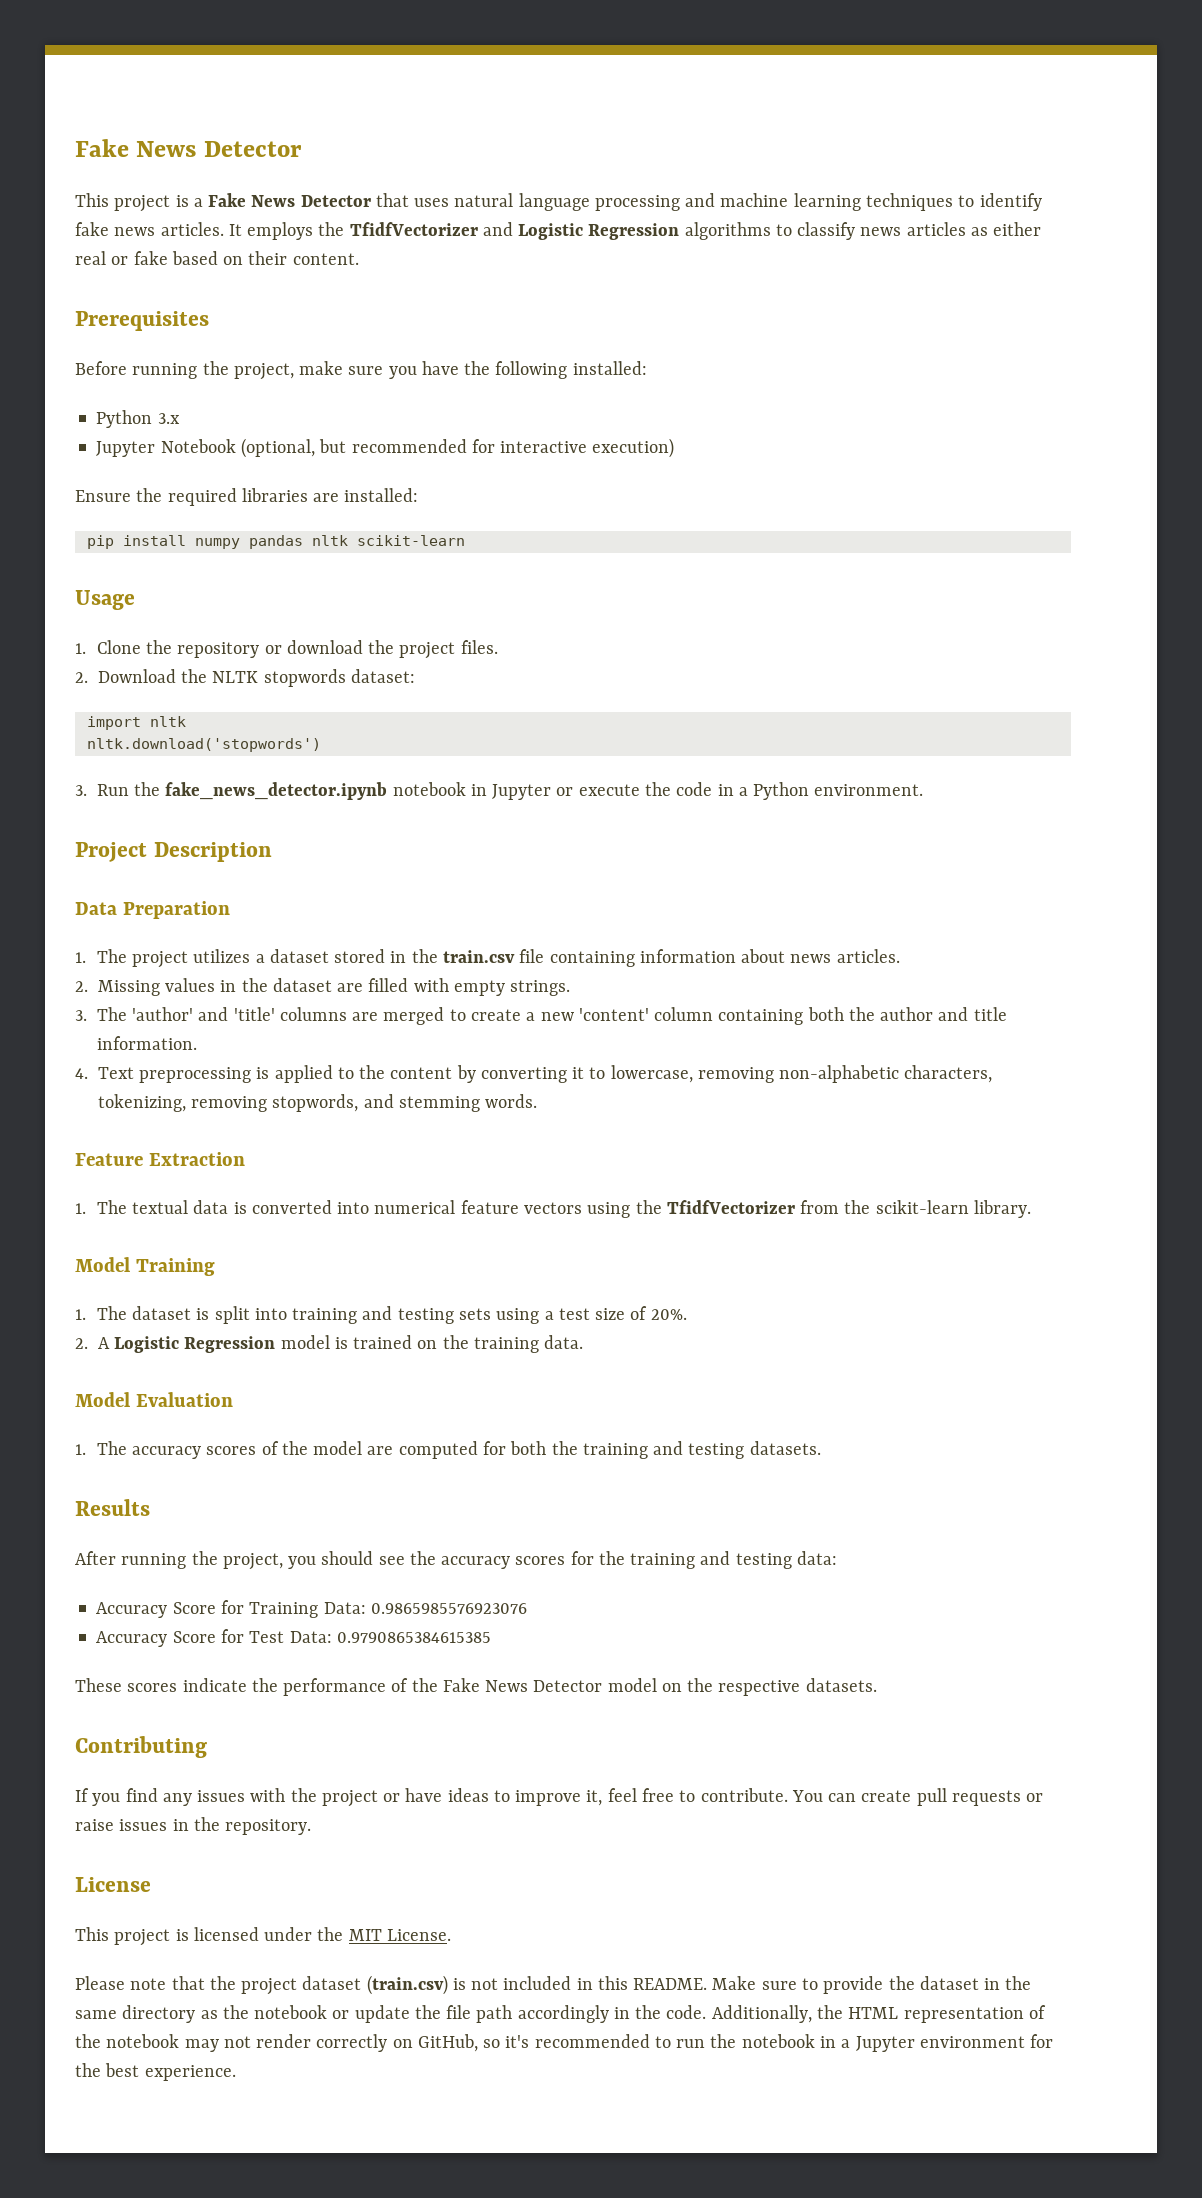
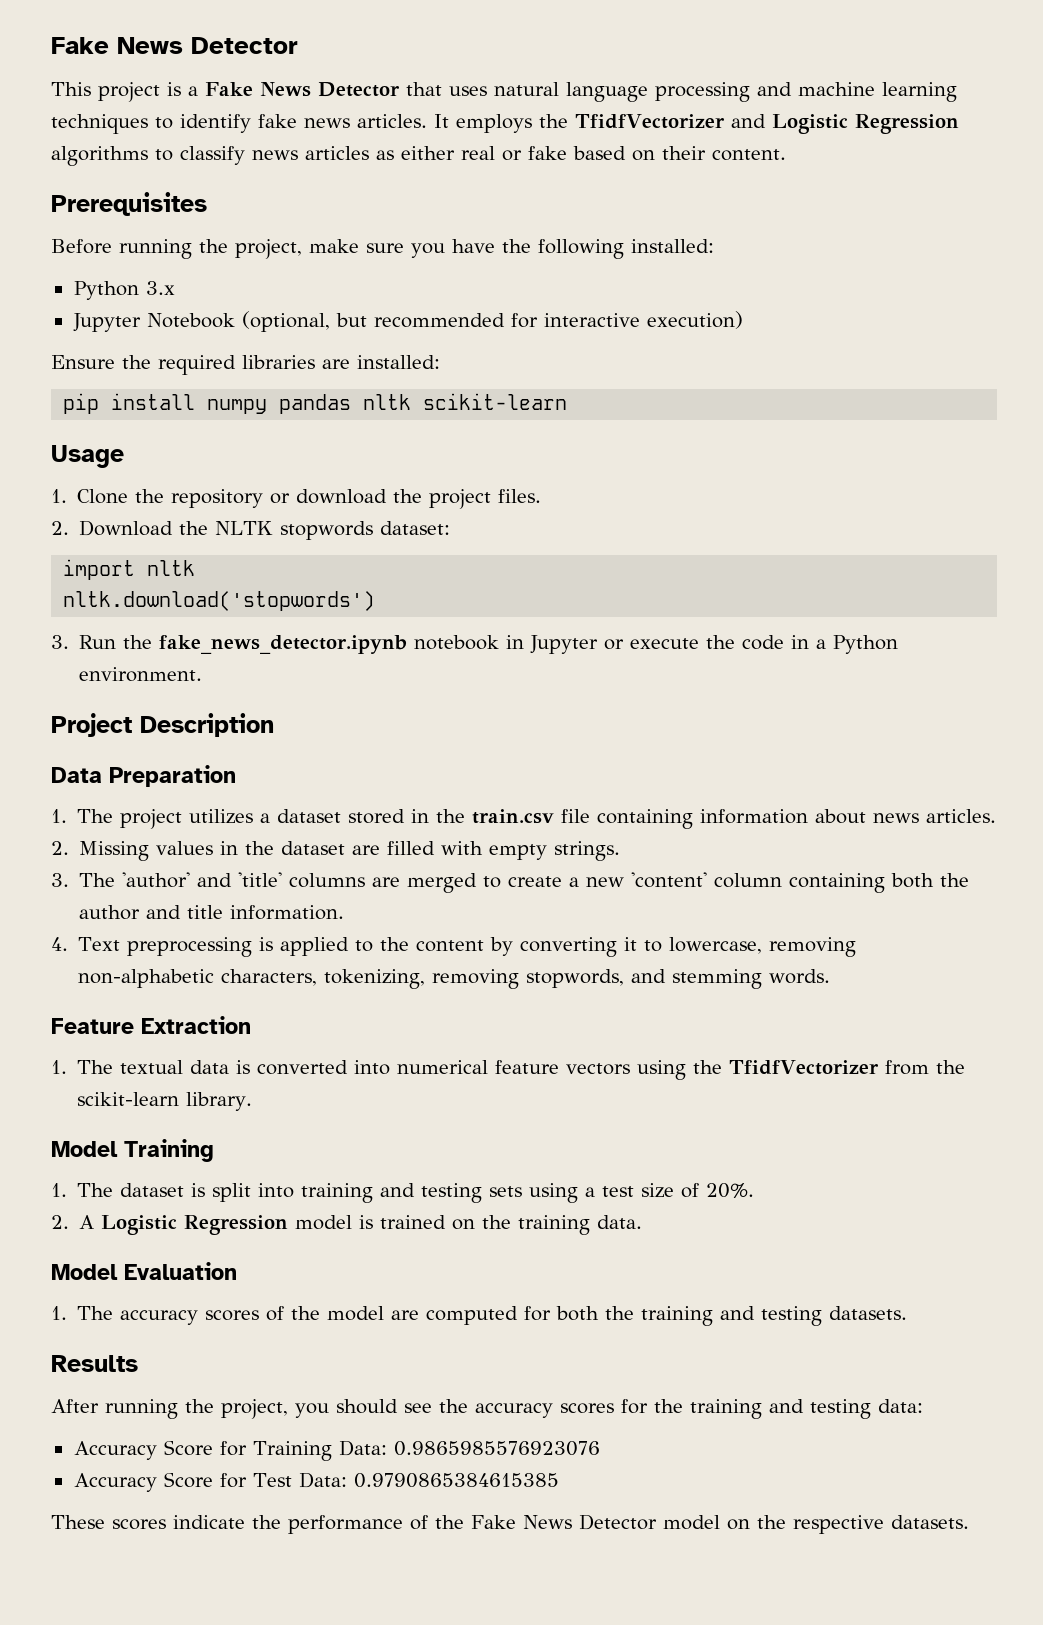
[75,1736,207,1758] [75,1788,1044,1807] [75,1817,312,1835] [75,1877,151,1892] [75,1927,451,1946] [75,1975,1032,1995] [75,2005,1046,2023] [75,2034,1054,2052] [75,2063,236,2081] // Contributing // If you find any issues with the project or have ideas to improve it, feel free to contribute. You can create pull requests or raise issues in the repository. // License // This project is licensed under the MIT License. // Please note that the project dataset (train.csv) is not included in this README. Make sure to provide the dataset in the same directory as the notebook or update the file path accordingly in the code. Additionally, the HTML representation of the notebook may not render correctly on GitHub, so it's recommended to run the notebook in a Jupyter environment for the best experience. -> (969, 1522) none

